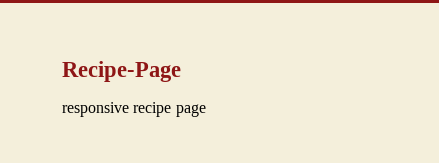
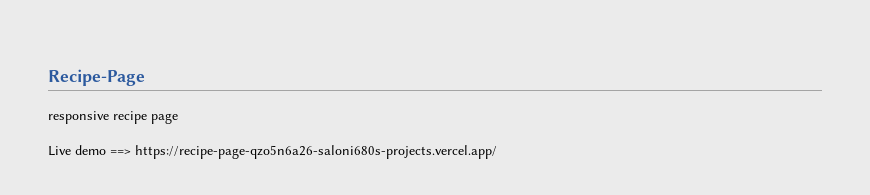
(206, 110) none -> [48,145,497,159] // Live demo ==> https://recipe-page-qzo5n6a26-saloni680s-projects.vercel.app/

